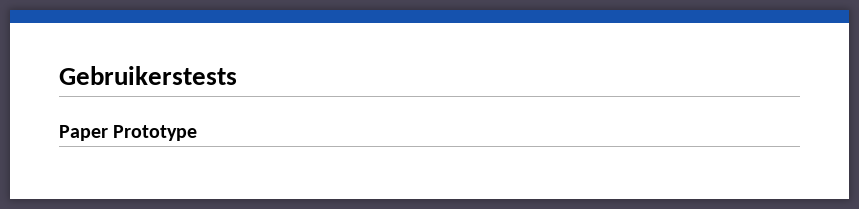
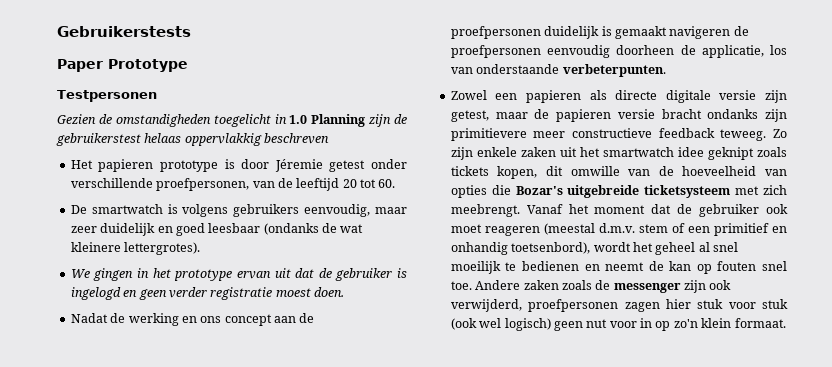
(198, 133) none -> [57,90,157,102] [57,114,407,127] [56,133,330,146] [70,159,407,172] [70,178,396,191] [70,204,407,217] [70,223,364,236] [70,242,201,255] [70,268,407,281] [70,287,344,300] [70,313,315,326] [450,26,749,39] [450,45,787,58] [450,64,666,77] [450,90,787,103] [450,109,787,122] [450,128,787,141] [450,147,787,160] [450,166,787,179] [450,185,787,198] [450,204,788,217] [450,223,787,236] [450,242,738,255] [450,261,787,274] [450,280,732,293] [450,299,788,312] [450,318,786,331] // Testpersonen // Gezien de omstandigheden toegelicht in 1.0 Planning zijn de gebruikerstest helaas oppervlakkig beschreven // Het papieren prototype is door Jéremie getest onder verschillende proefpersonen, van de leeftijd 20 tot 60. // De smartwatch is volgens gebruikers eenvoudig, maar zeer duidelijk en goed leesbaar (ondanks de wat kleinere lettergrotes). // We gingen in het prototype ervan uit dat de gebruiker is ingelogd en geen verder registratie moest doen. // Nadat de werking en ons concept aan de proefpersonen duidelijk is gemaakt navigeren de proefpersonen eenvoudig doorheen de applicatie, los van onderstaande verbeterpunten. // Zowel een papieren als directe digitale versie zijn getest, maar de papieren versie bracht ondanks zijn primitievere meer constructieve feedback teweeg. Zo zijn enkele zaken uit het smartwatch idee geknipt zoals tickets kopen, dit omwille van de hoeveelheid van opties die Bozar's uitgebreide ticketsysteem met zich meebrengt. Vanaf het moment dat de gebruiker ook moet reageren (meestal d.m.v. stem of een primitief en onhandig toetsenbord), wordt het geheel al snel moeilijk te bedienen en neemt de kan op fouten snel toe. Andere zaken zoals de messenger zijn ook verwijderd, proefpersonen zagen hier stuk voor stuk (ook wel logisch) geen nut voor in op zo'n klein formaat.

